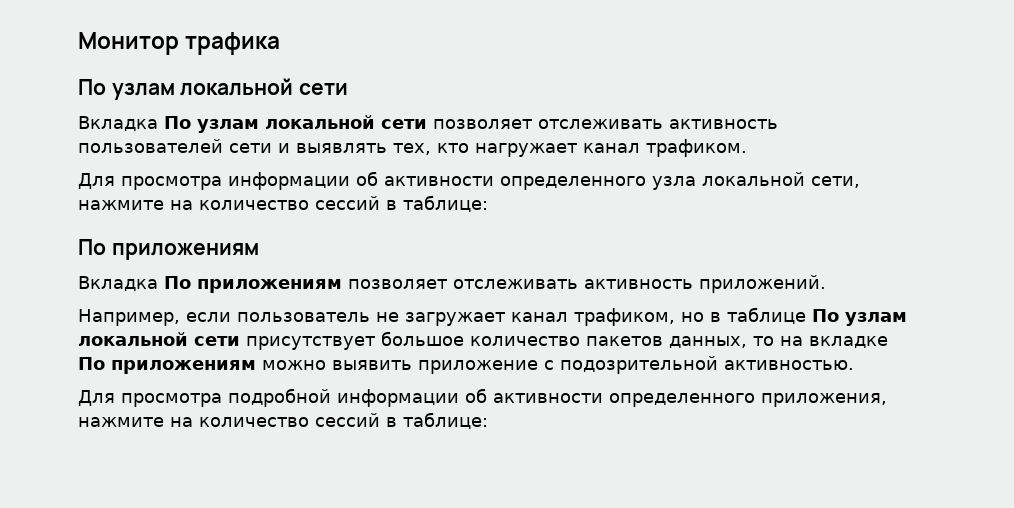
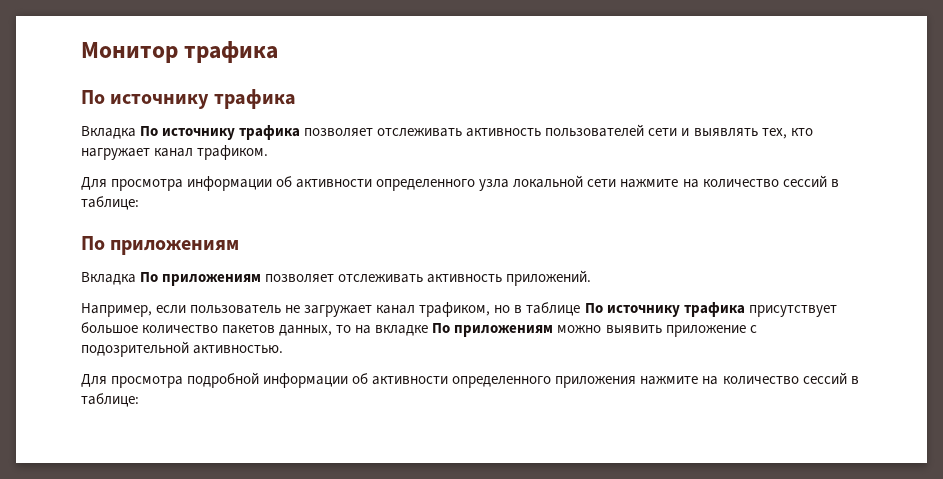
[111,78,349,100] [78,115,427,133] узлам локальной сети // Вкладка По узлам локальной сети -> [110,89,296,109] [81,125,301,140] источнику трафика // Вкладка По источнику трафика
[811,176,860,188] сети, -> [587,179,617,187] сети
[845,312,907,326] [78,332,240,346] узлам локальной сети -> [606,302,745,317] источнику трафика
[761,393,887,407] приложения, -> [555,376,637,388] приложения

